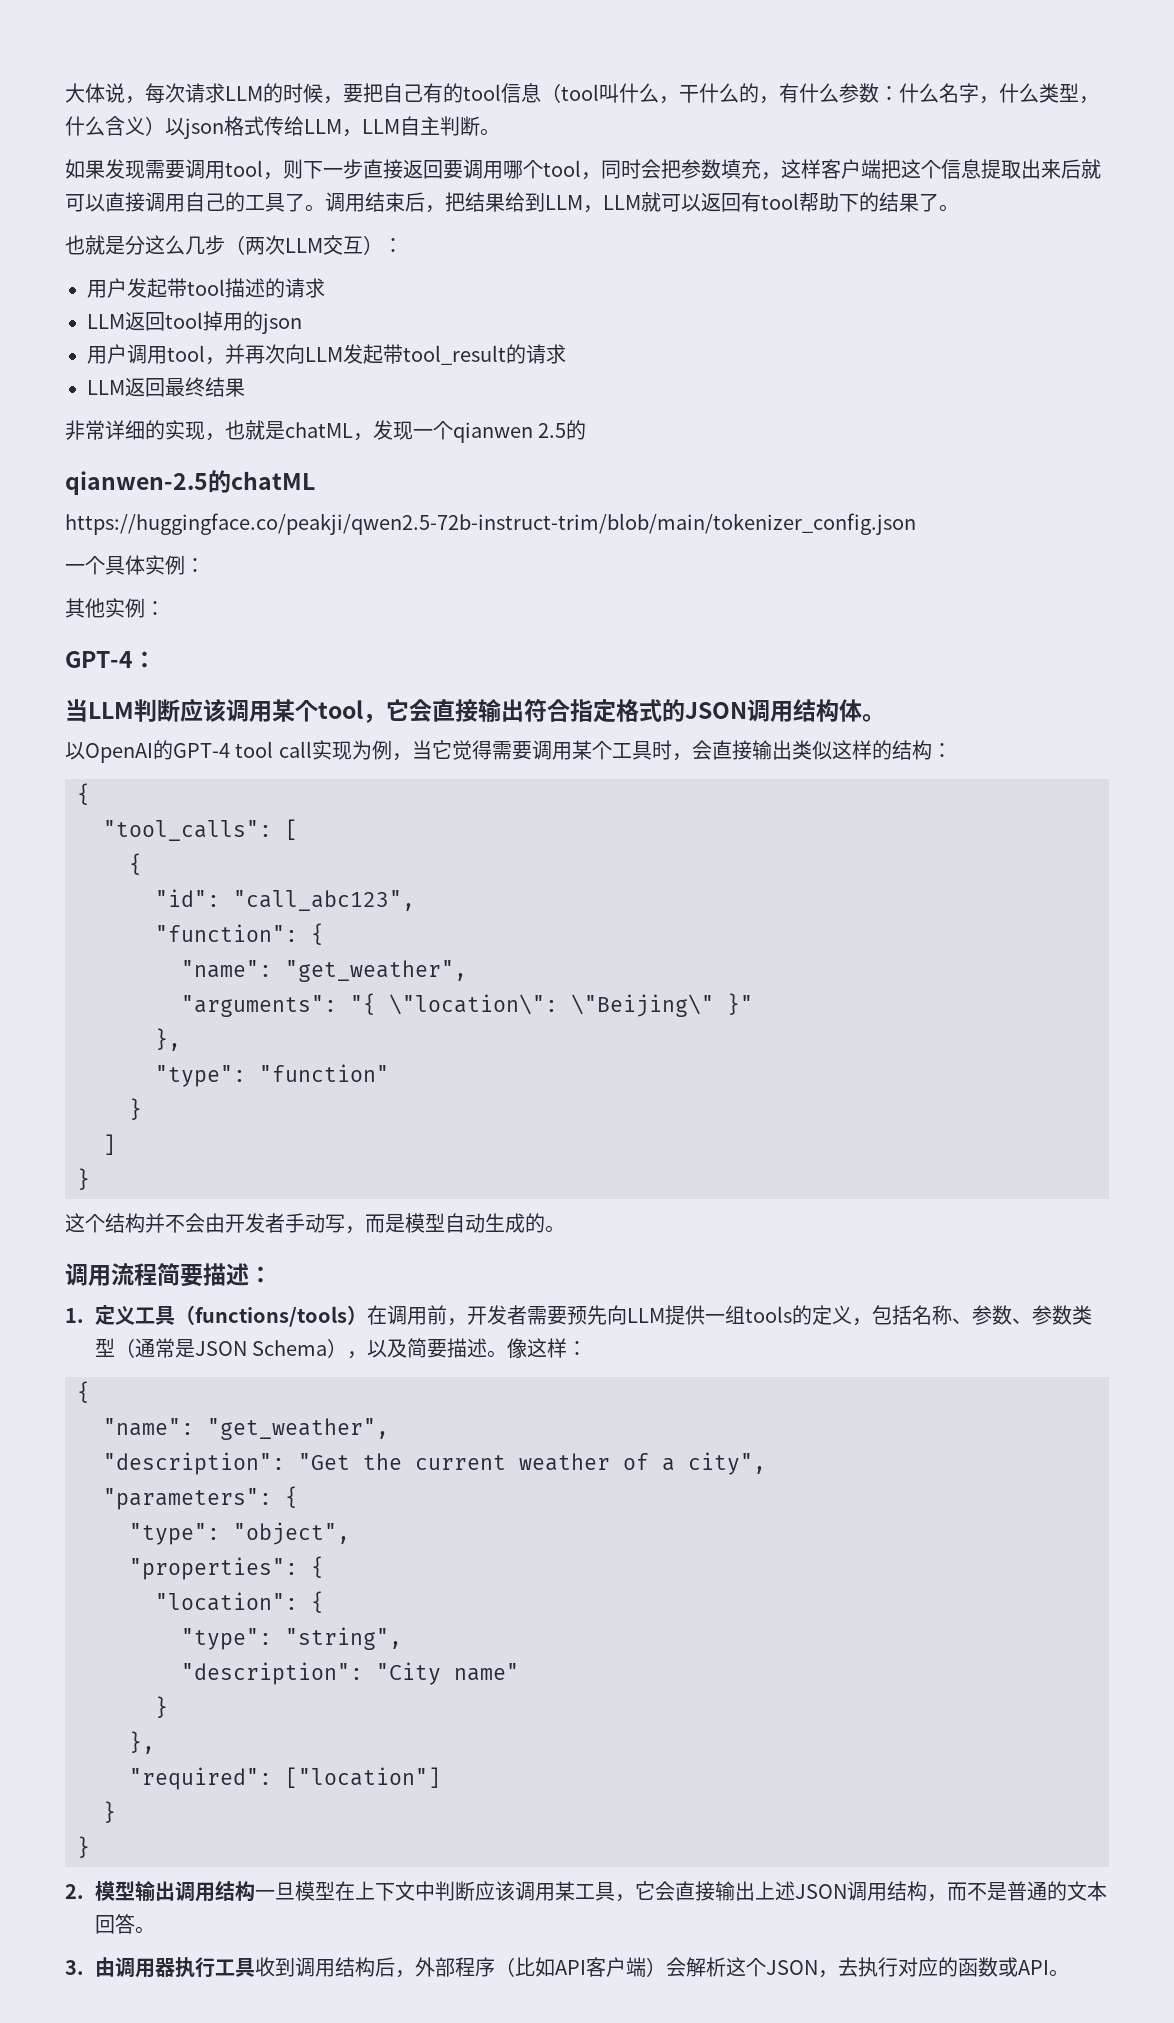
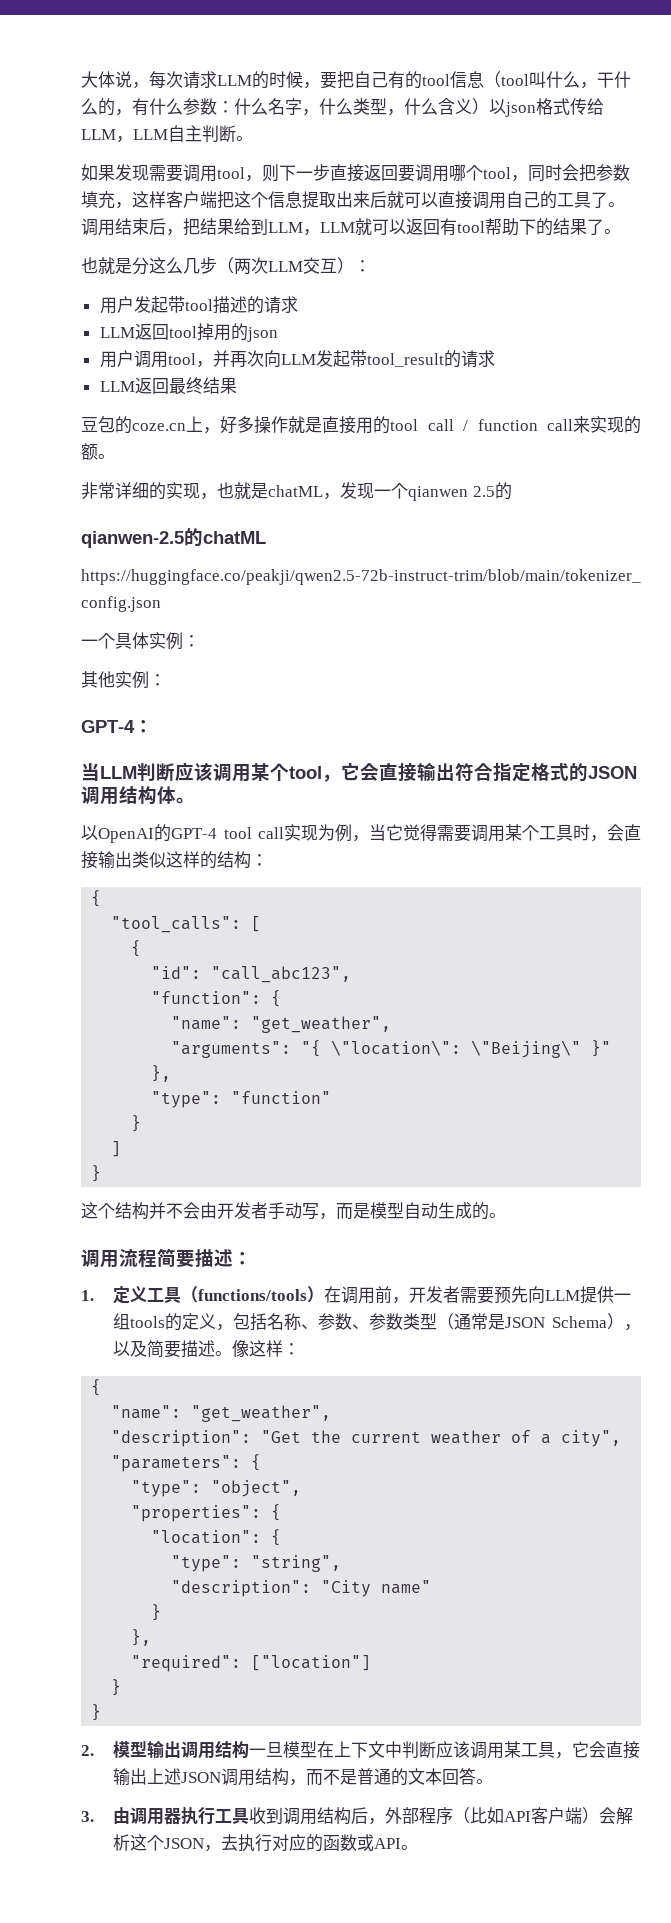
(245, 387) none -> [81,416,641,434] [81,443,115,460] // 豆包的coze.cn上，好多操作就是直接用的tool call / function call来实现的额。

